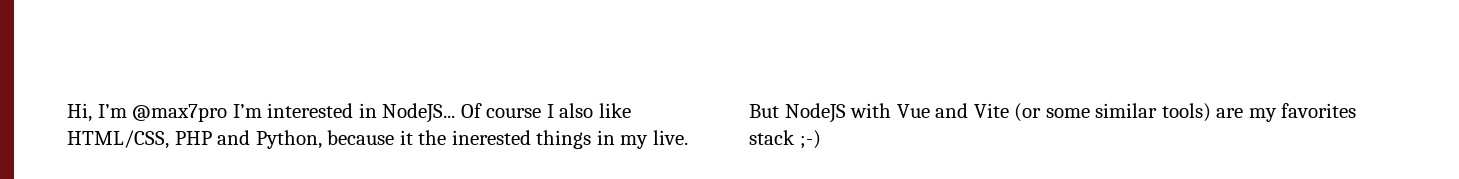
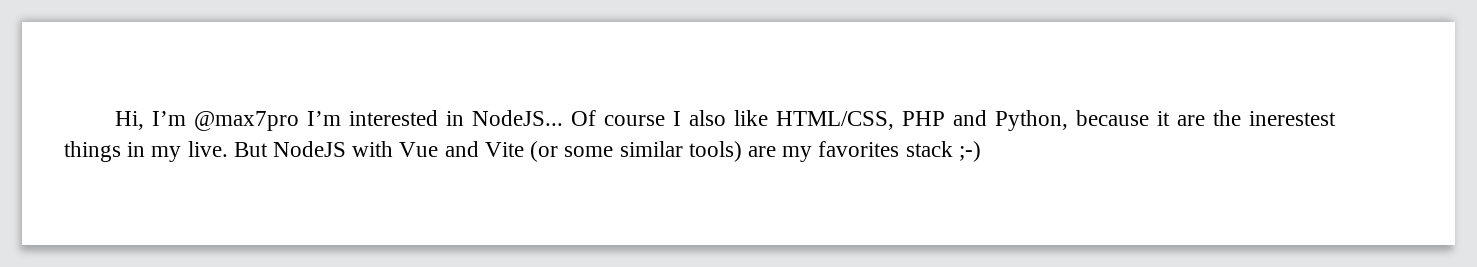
[418,130,531,145] the inerested -> [1176,110,1337,126] are the inerestest

